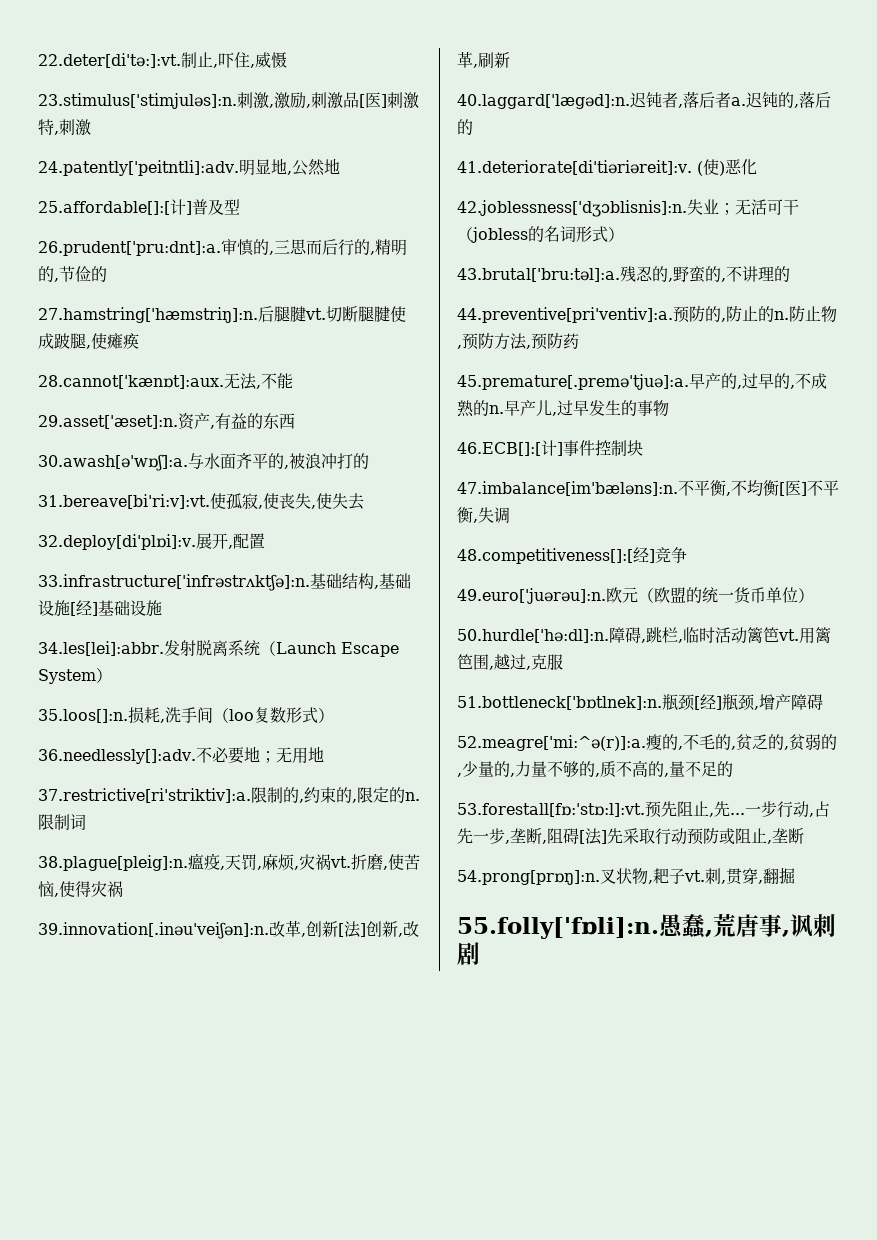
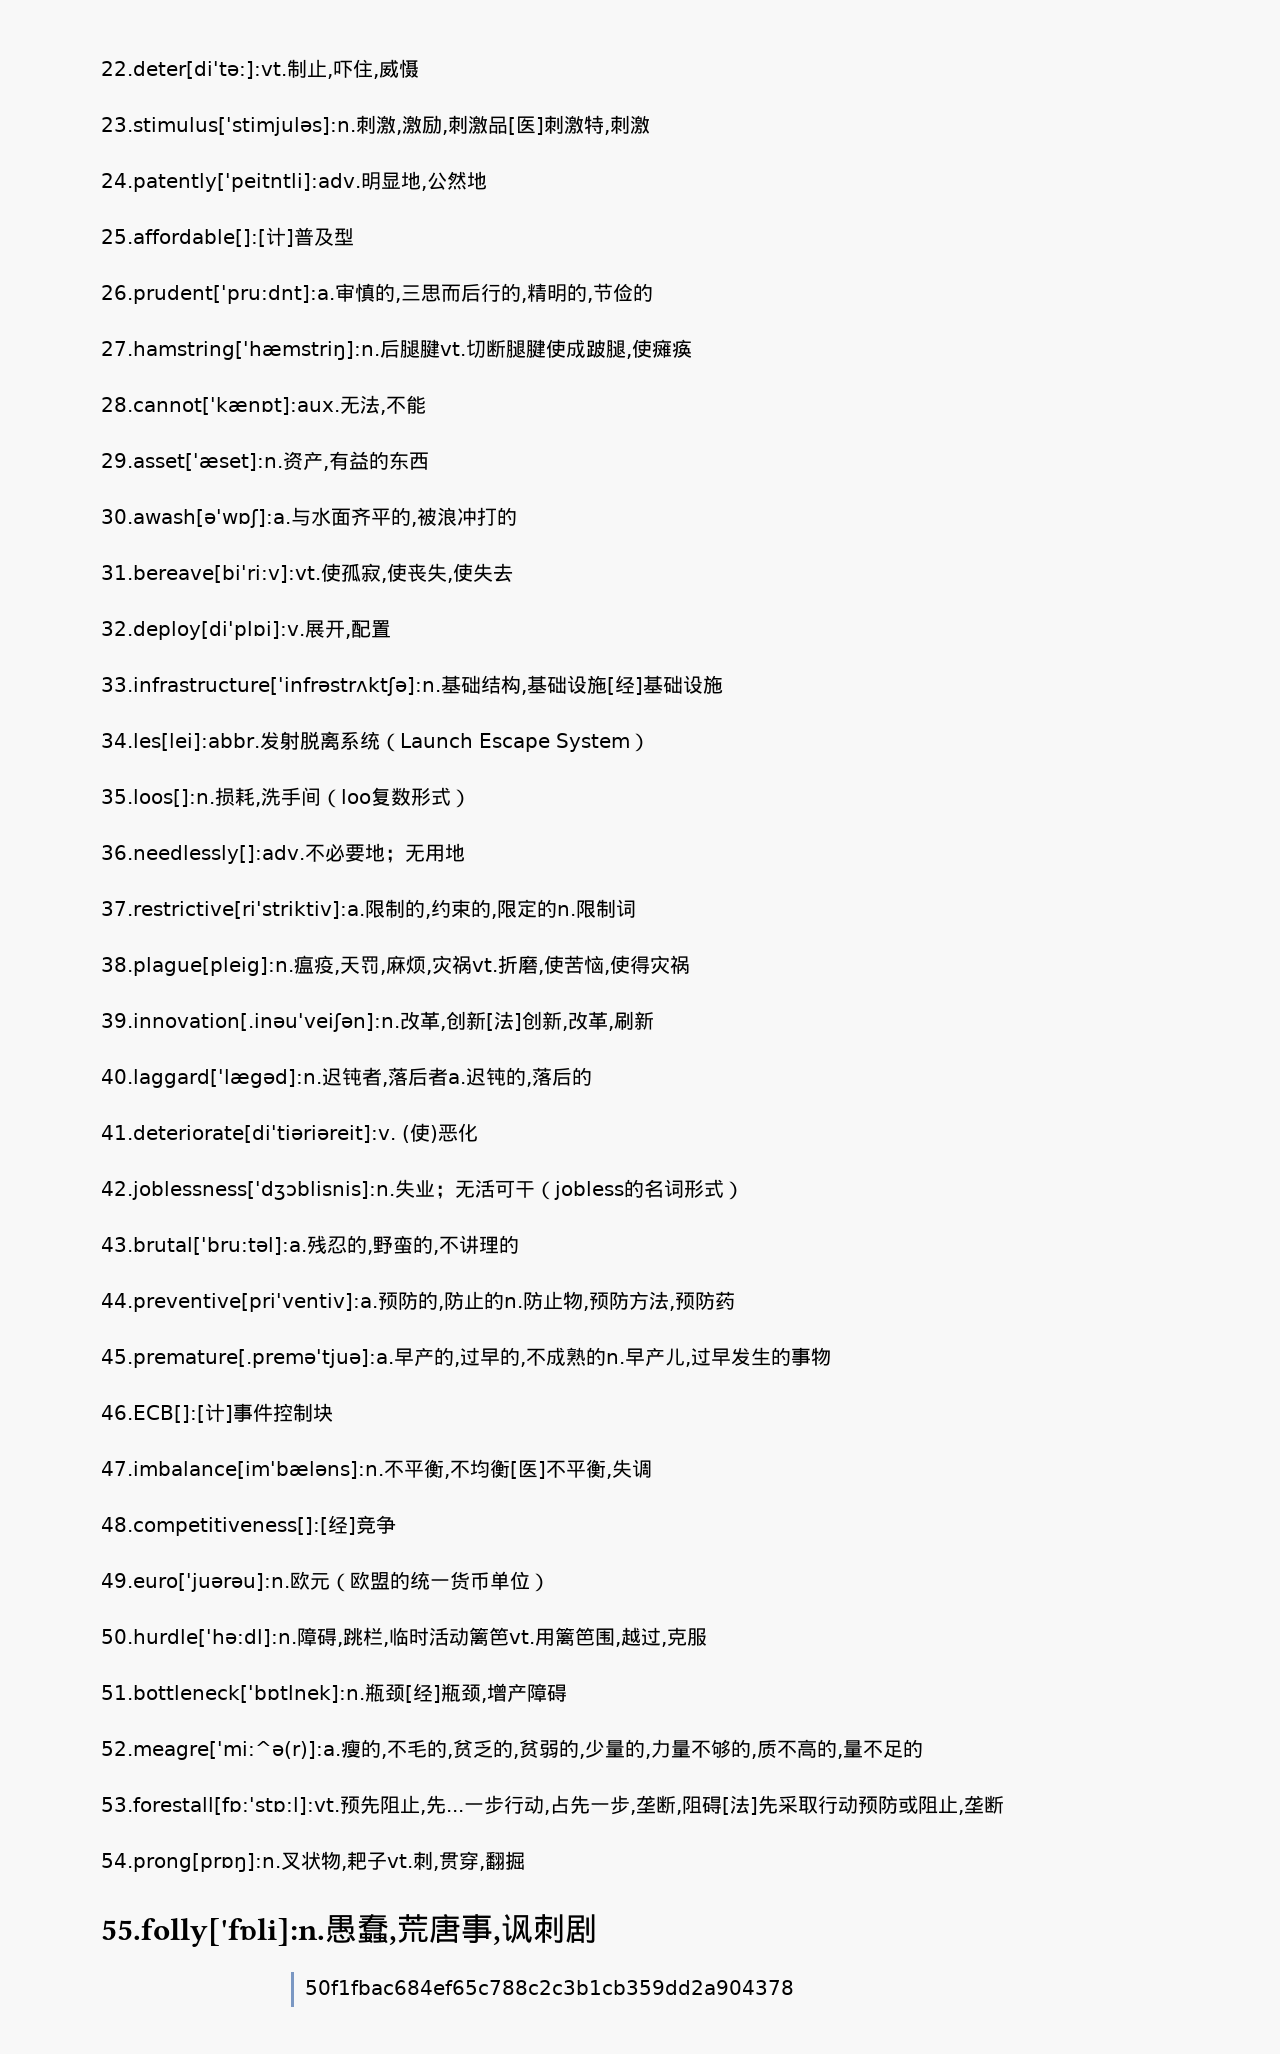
(480, 953) none -> [304,1980,794,1995] // 50f1fbac684ef65c788c2c3b1cb359dd2a904378

